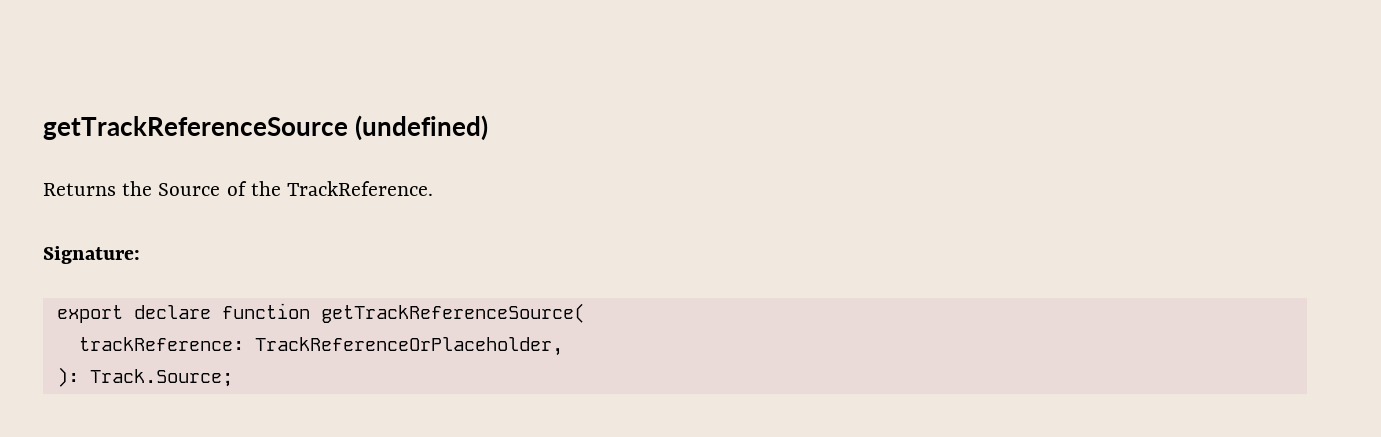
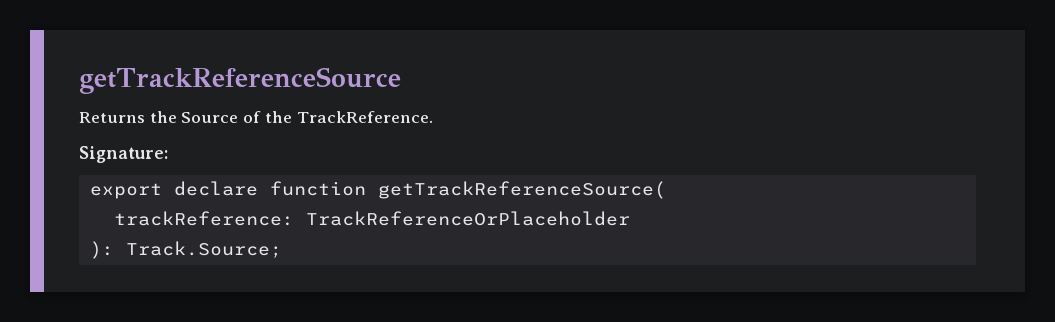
[354,115,488,141] (undefined) -> (401, 80) none
[254,337,563,356] TrackReferenceOrPlaceholder, -> [305,211,630,226] TrackReferenceOrPlaceholder

